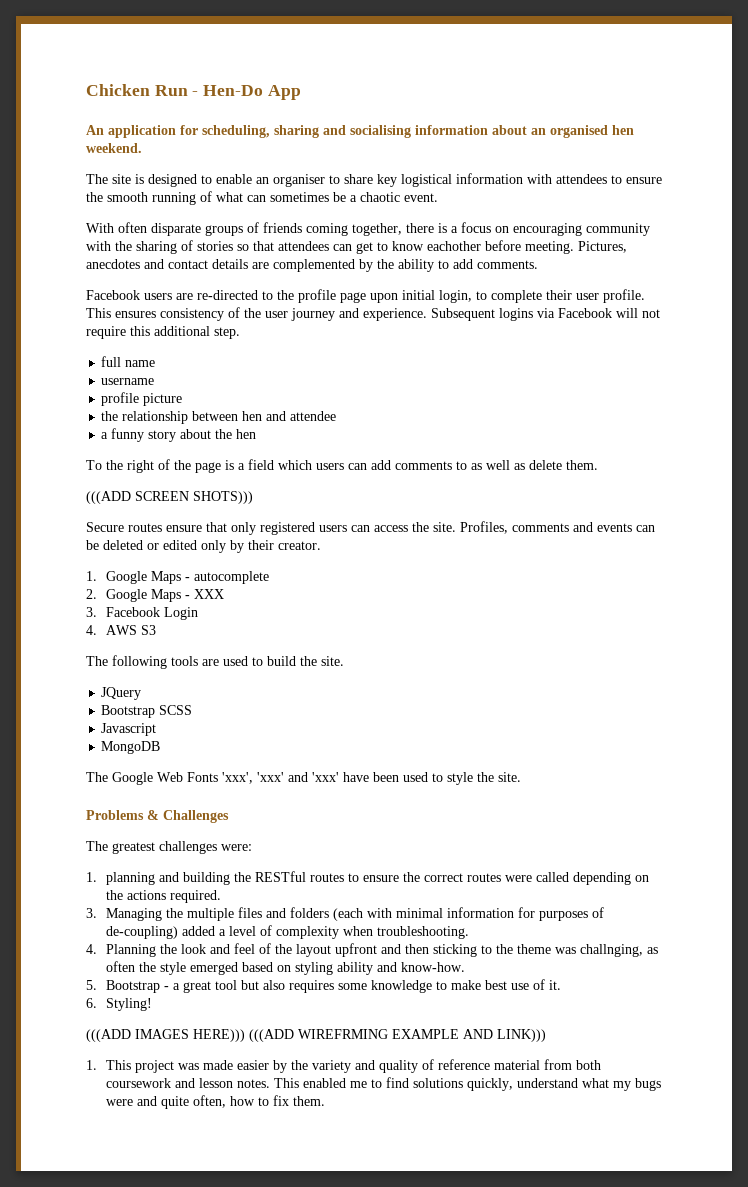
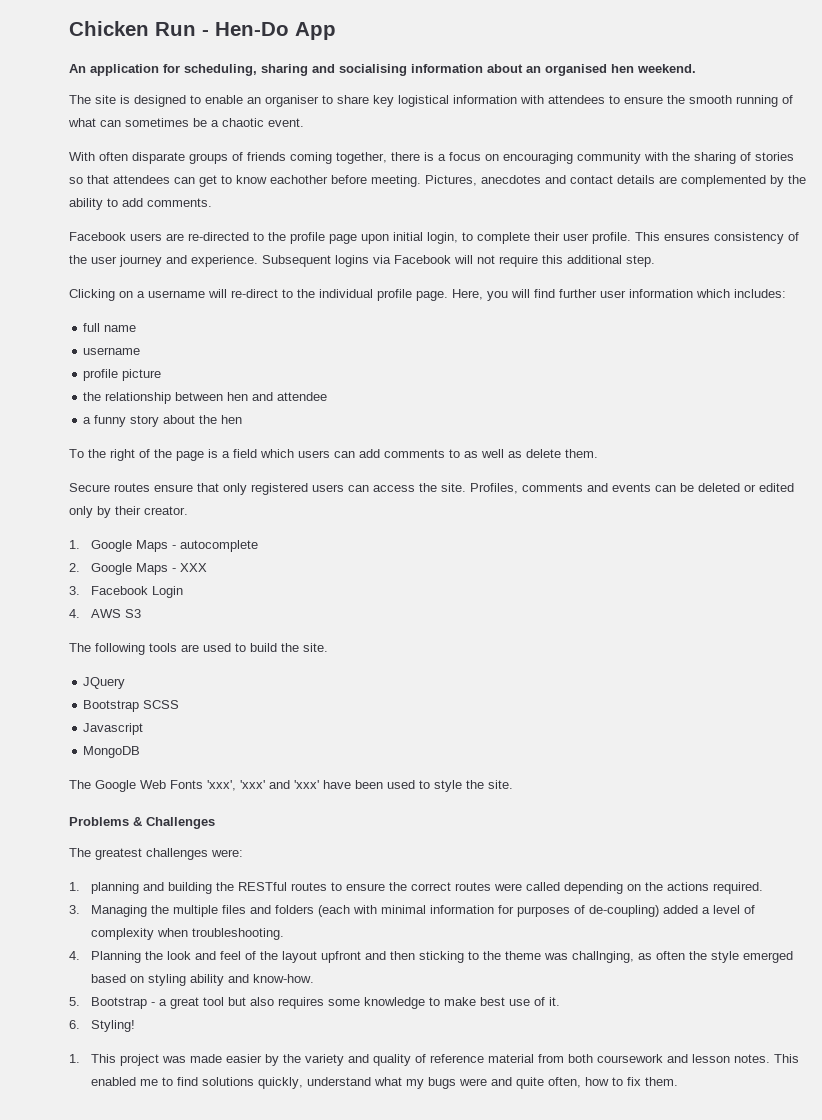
(240, 333) none -> [69,289,786,301] // Clicking on a username will re-direct to the individual profile page. Here, you will find further user information which includes:
[86,491,253,504] // (((ADD SCREEN SHOTS))) -> (598, 453) none
[86,1029,546,1042] // (((ADD IMAGES HERE))) (((ADD WIREFRMING EXAMPLE AND LINK))) -> (136, 1026) none

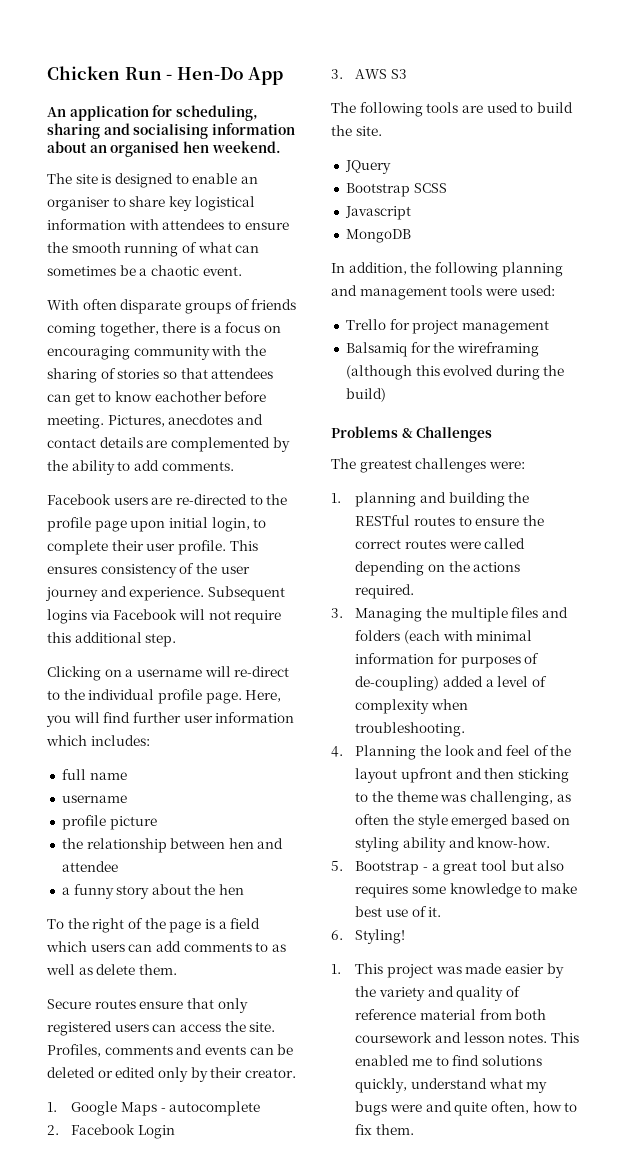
[91,563,208,575] [69,586,80,595] Google Maps - XXX // 3. -> (59, 1130) none
[69,609,80,618] 4. -> [331,69,343,79] 3.
[69,780,513,792] The Google Web Fonts 'xxx', 'xxx' and 'xxx' have been used to style the site. -> [331,262,563,277] [331,285,555,300] [345,319,549,334] [345,342,539,357] [345,365,565,380] [345,388,386,402] In addition, the following planning and management tools were used: // Trello for project management // Balsamiq for the wireframing (although this evolved during the build)
[572,951,635,963] challnging, -> [469,791,553,806] challenging,

